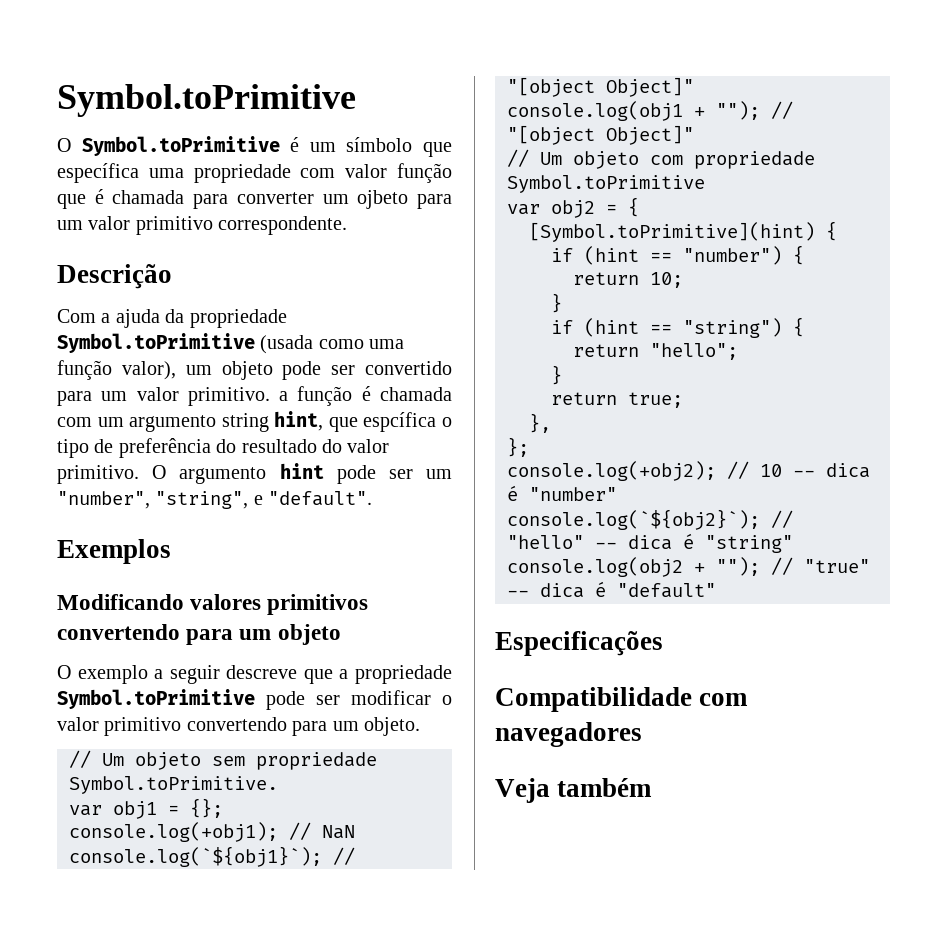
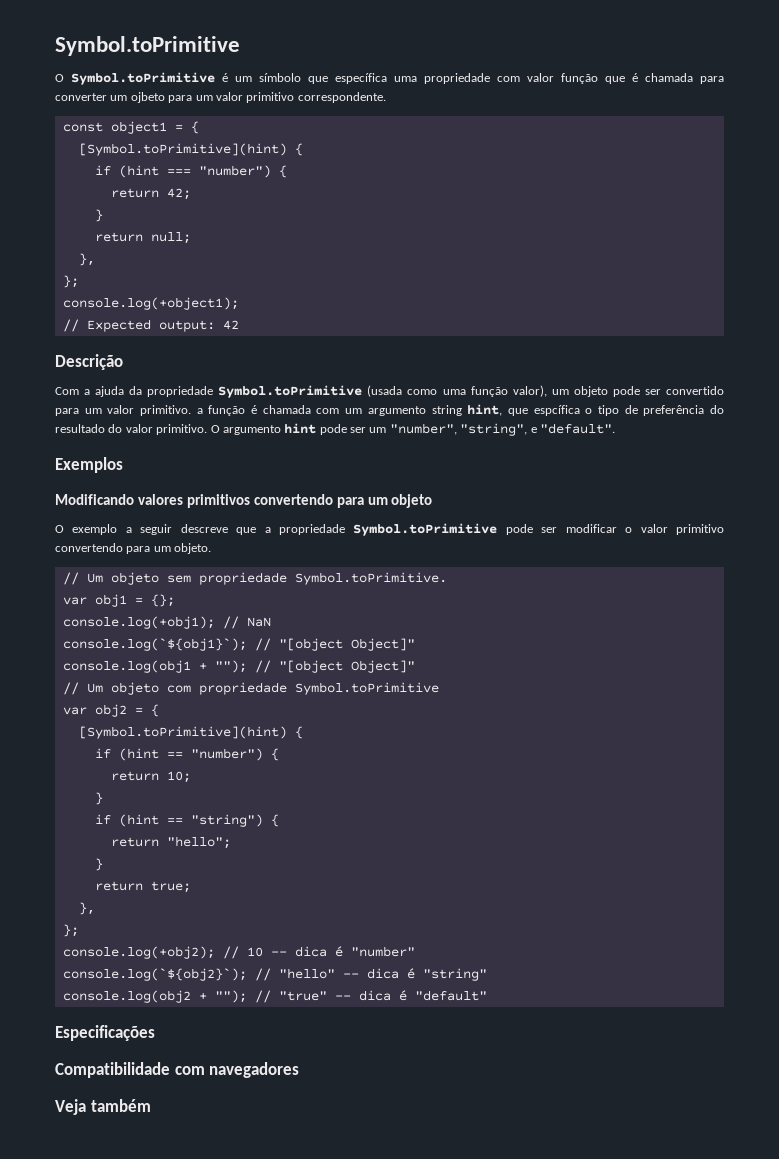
(348, 225) none -> [62,121,199,134] [78,143,303,156] [94,165,287,178] [110,188,191,200] [94,209,103,222] [94,232,191,244] [78,253,95,266] [62,275,79,288] [62,297,239,310] [62,319,239,332] // const object1 = { // [Symbol.toPrimitive](hint) { // if (hint === "number") { // return 42; // } // return null; // }, // }; // console.log(+object1); // // Expected output: 42

